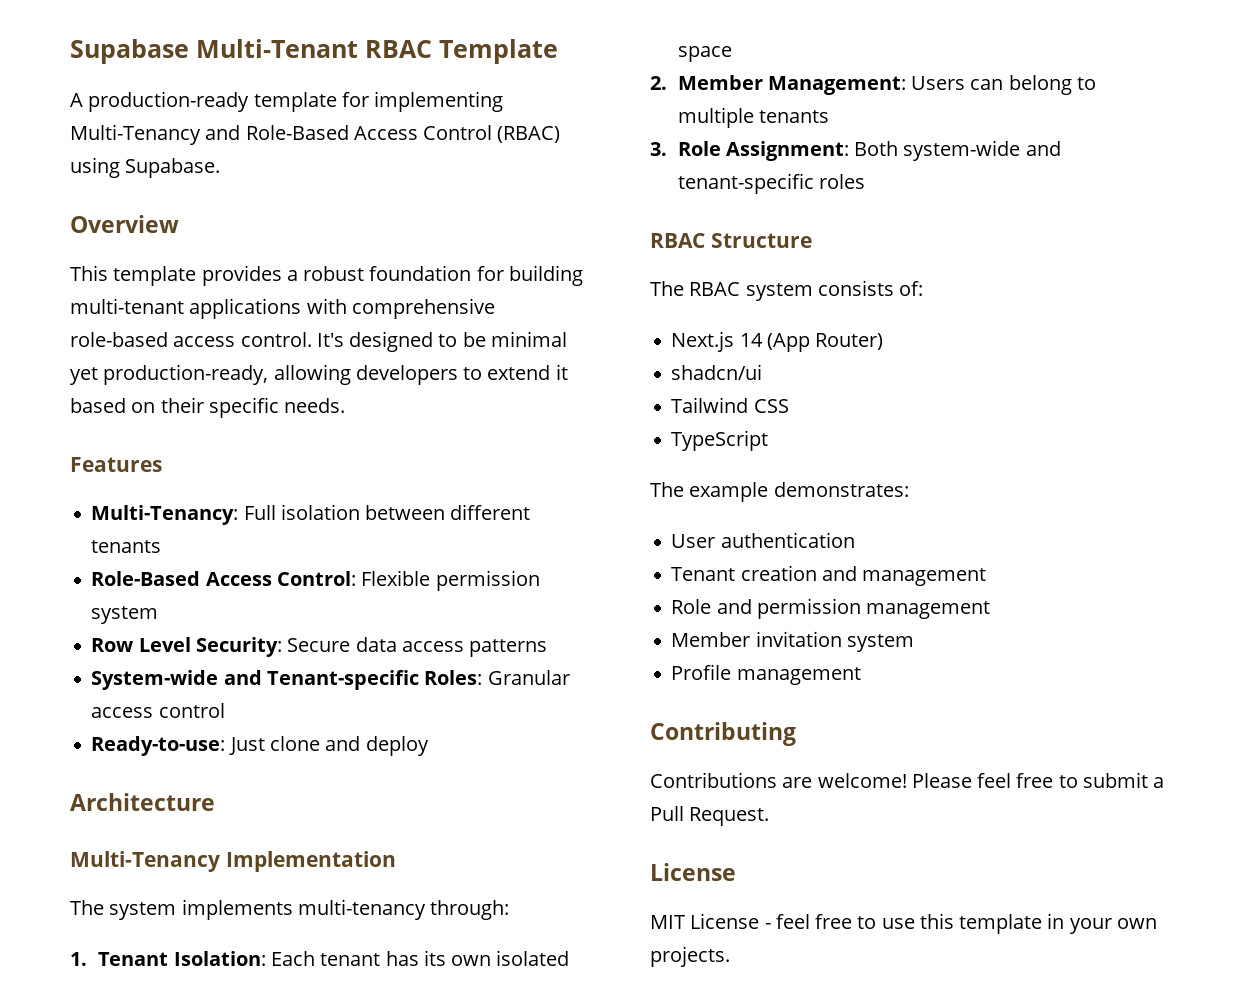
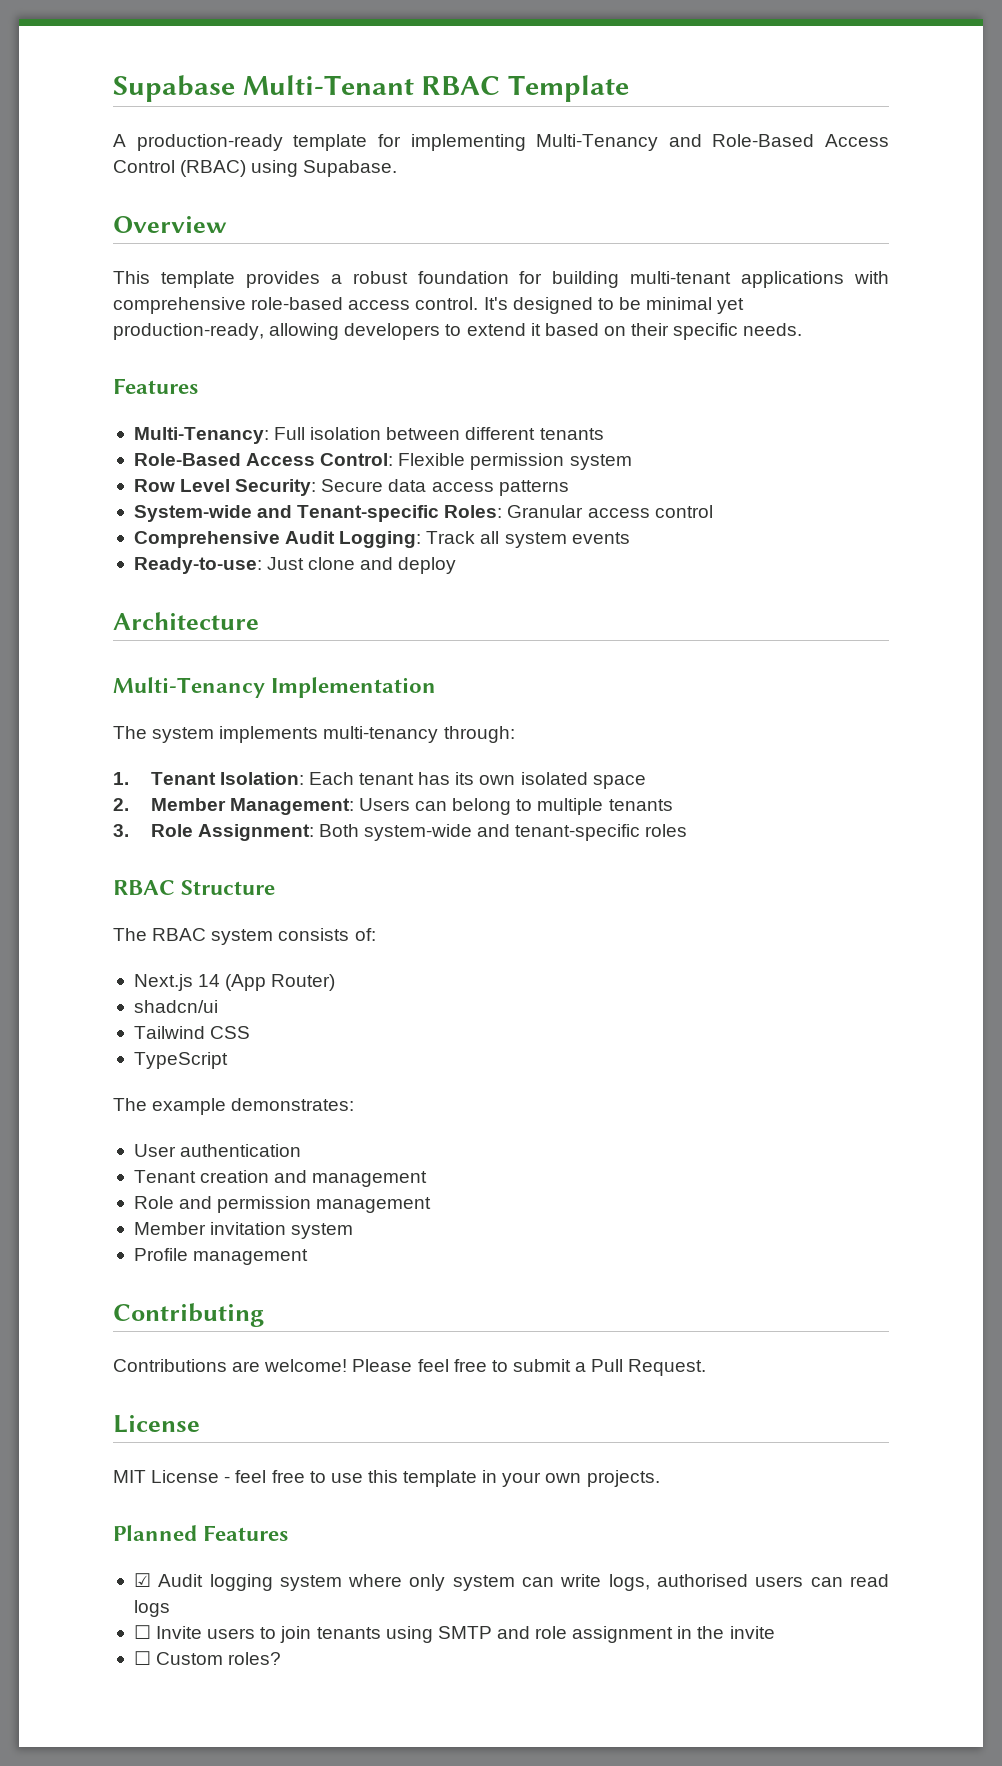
(225, 710) none -> [133,531,630,548] // Comprehensive Audit Logging: Track all system events
(730, 956) none -> [113,1525,289,1541] [133,1573,889,1591] [133,1600,170,1617] [133,1625,775,1643] [133,1651,282,1665] // Planned Features // ☑ Audit logging system where only system can write logs, authorised users can read logs // ☐ Invite users to join tenants using SMTP and role assignment in the invite // ☐ Custom roles?

